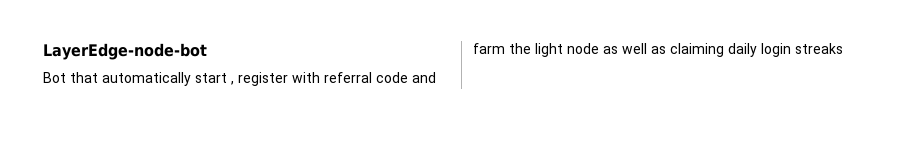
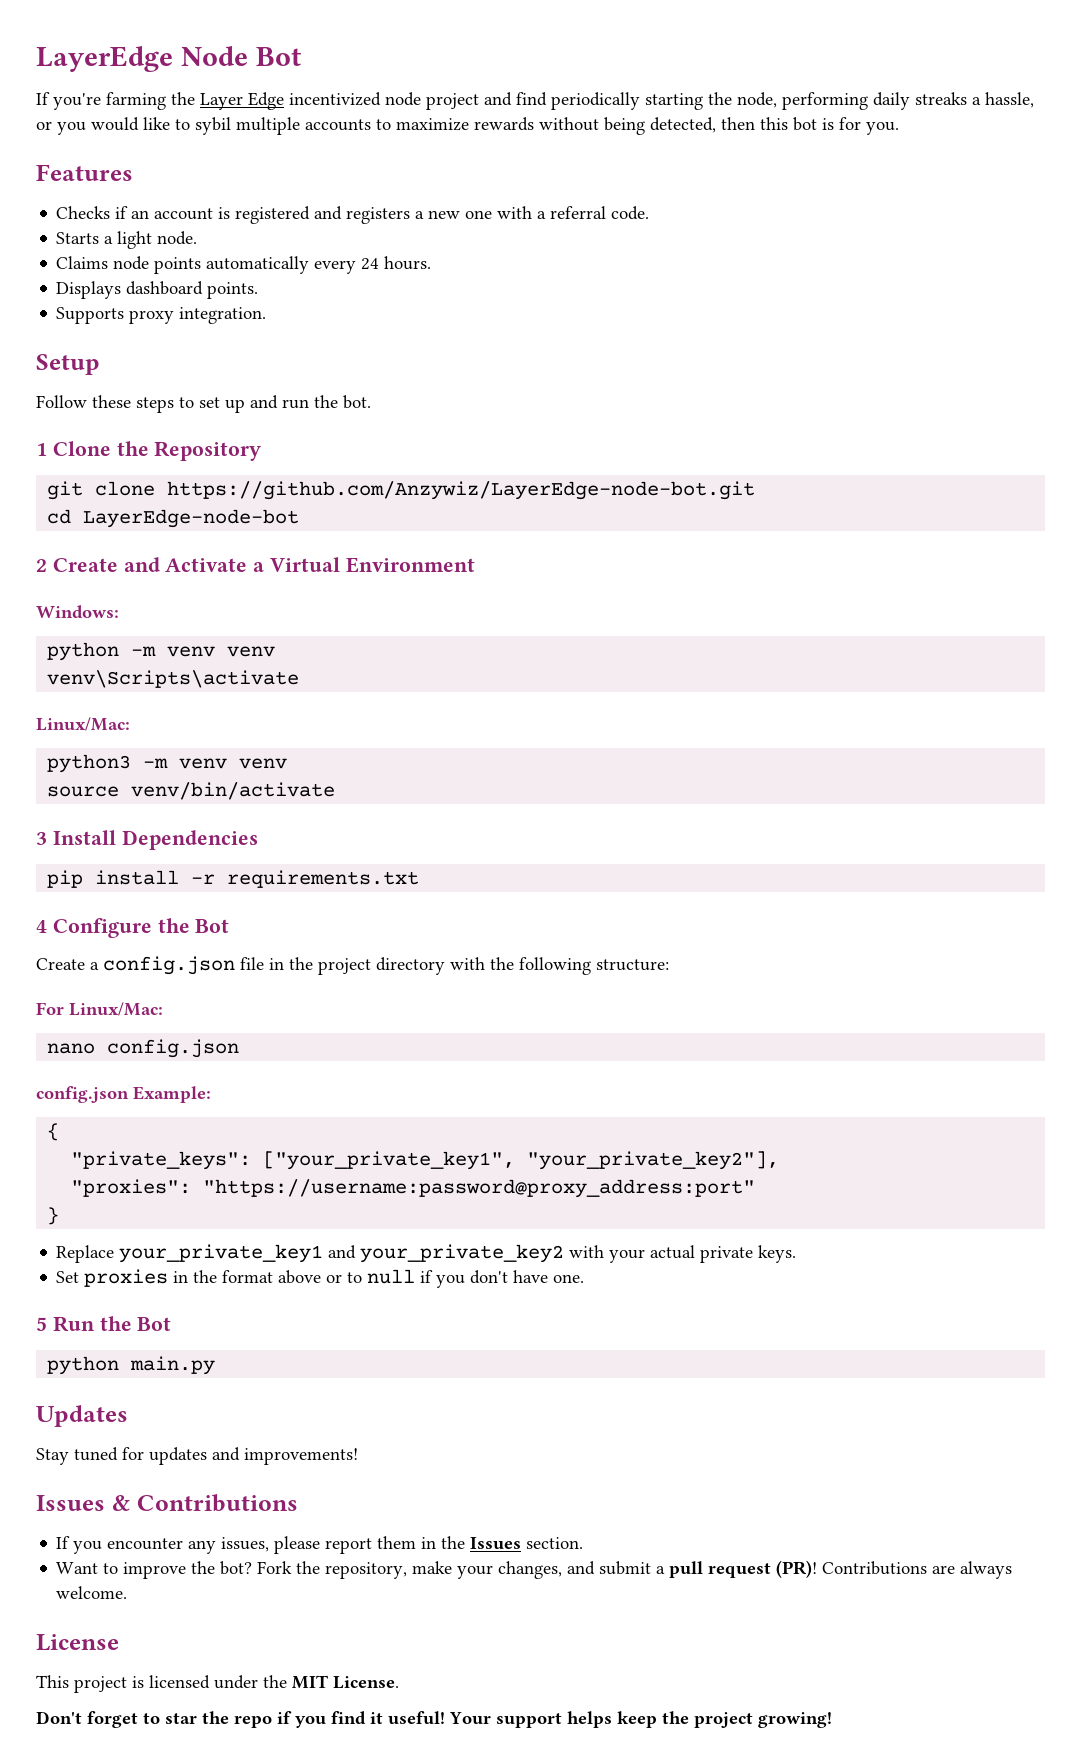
[43,43,207,60] [43,72,436,86] [473,43,843,57] LayerEdge-node-bot // Bot that automatically start , register with referral code and farm the light node as well as claiming daily login streaks -> [36,46,301,72] [36,92,1034,110] [36,117,899,135] [36,164,133,181] [56,206,650,224] [56,231,198,249] [56,256,432,274] [56,281,259,299] [56,307,267,324] [36,354,100,375] [36,395,371,413] [36,441,262,461] [47,481,756,500] [47,509,300,528] [36,557,475,573] [36,605,119,619] [47,642,276,661] [47,670,300,688] [36,717,130,731] [47,754,288,773] [47,782,336,800] [36,830,258,850] [47,870,420,888] [36,918,230,938] [36,956,669,975] [36,1002,163,1016] [47,1039,240,1058] [36,1086,211,1103] [47,1123,60,1141] [71,1151,780,1170] [71,1179,756,1198] [47,1207,60,1225] [56,1244,797,1263] [56,1269,585,1288] [36,1316,172,1332] [47,1356,216,1375] [36,1405,128,1427] [36,1447,358,1465] [36,1494,298,1512] [56,1536,584,1554] [56,1560,1013,1579] [56,1586,128,1599] [36,1634,119,1651] [36,1675,399,1693] [36,1711,832,1728] LayerEdge Node Bot // If you're farming the Layer Edge incentivized node project and find periodically starting the node, performing daily streaks a hassle, or you would like to sybil multiple accounts to maximize rewards without being detected, then this bot is for you. // Features // Checks if an account is registered and registers a new one with a referral code. // Starts a light node. // Claims node points automatically every 24 hours. // Displays dashboard points. // Supports proxy integration. // Setup // Follow these steps to set up and run the bot. // 1 Clone the Repository // git clone https://github.com/Anzywiz/LayerEdge-node-bot.git // cd LayerEdge-node-bot // 2 Create and Activate a Virtual Environment // Windows: // python -m venv venv // venv\Scripts\activate // Linux/Mac: // python3 -m venv venv // source venv/bin/activate // 3 Install Dependencies // pip install -r requirements.txt // 4 Configure the Bot // Create a config.json file in the project directory with the following structure: // For Linux/Mac: // nano config.json // config.json Example: // { // "private_keys": ["your_private_key1", "your_private_key2"], // "proxies": "https://username:password@proxy_address:port" // } // Replace your_private_key1 and your_private_key2 with your actual private keys. // Set proxies in the format above or to null if you don't have one. // 5 Run the Bot // python main.py // Updates // Stay tuned for updates and improvements! // Issues & Contributions // If you encounter any issues, please report them in the Issues section. // Want to improve the bot? Fork the repository, make your changes, and submit a pull request (PR)! Contributions are always welcome. // License // This project is licensed under the MIT License. // Don't forget to star the repo if you find it useful! Your support helps keep the project growing!

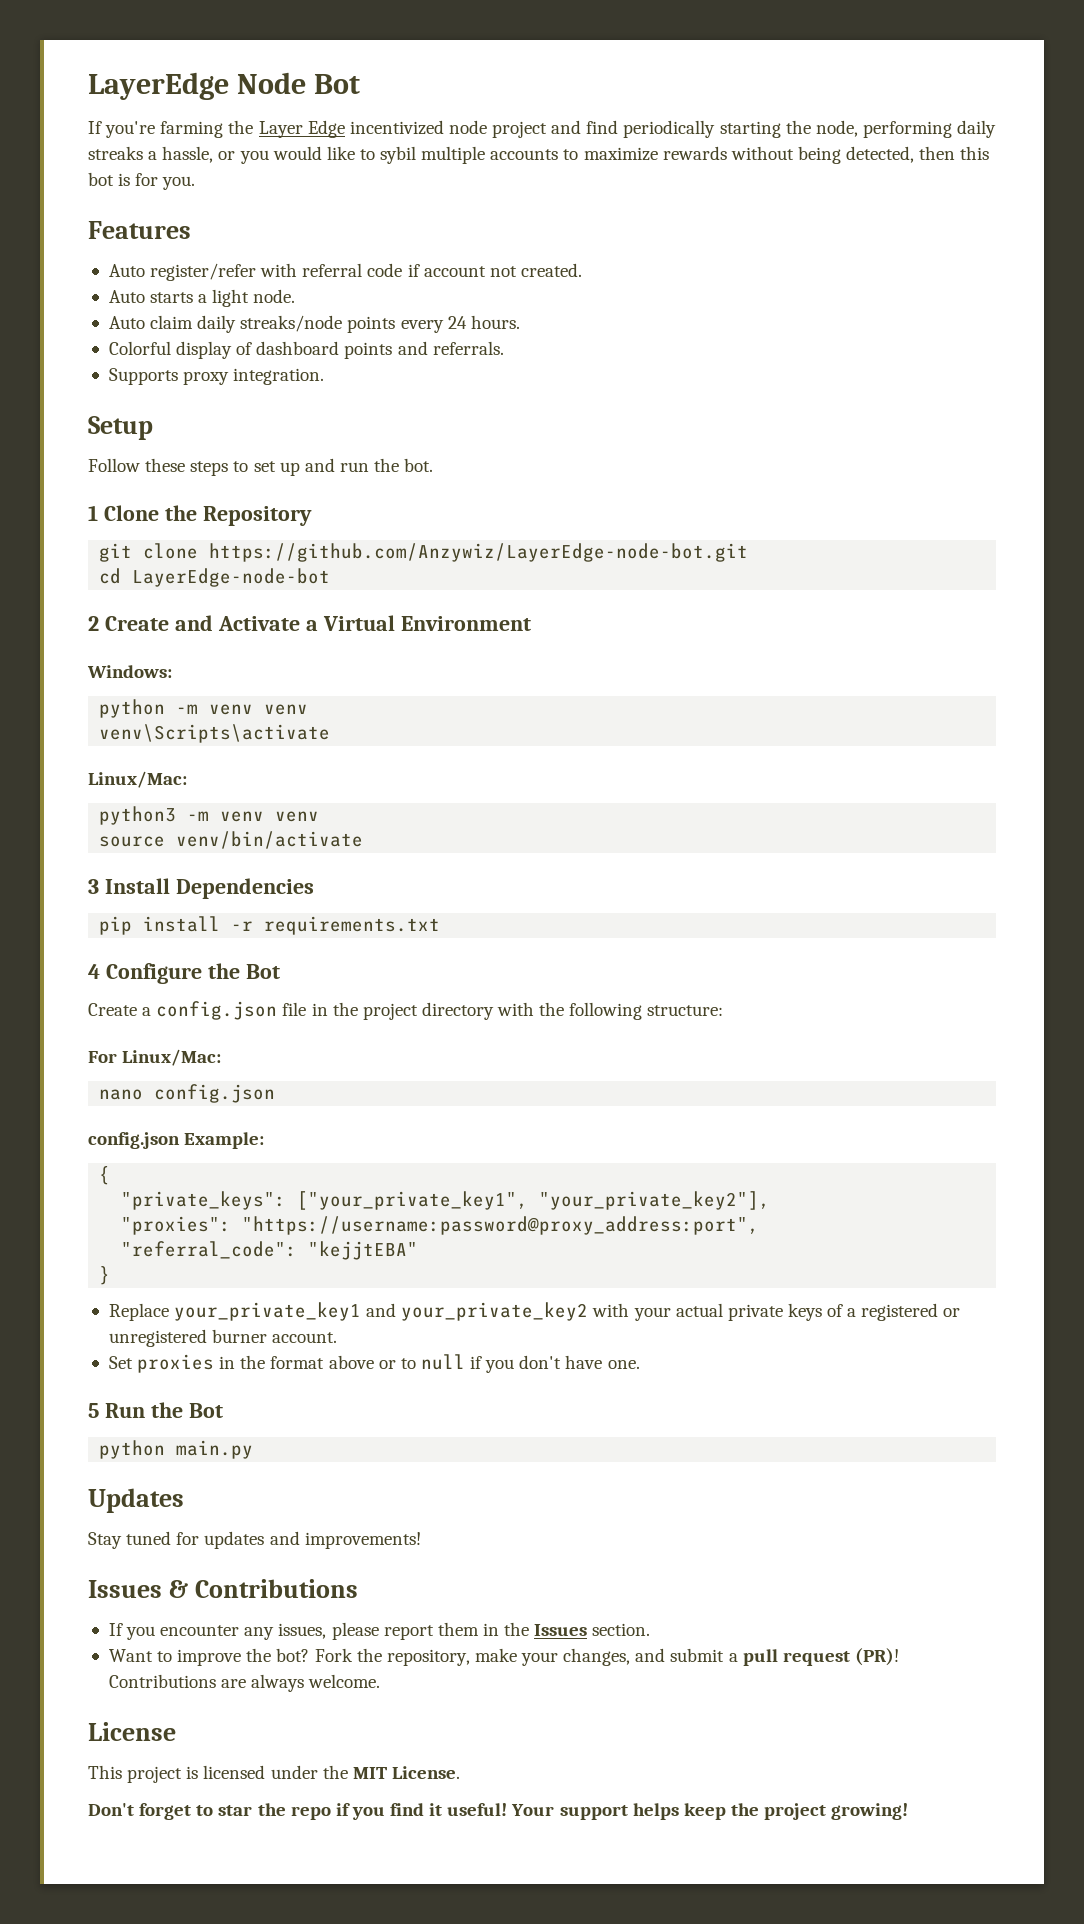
[56,206,650,224] [56,231,198,249] [56,256,432,274] [56,281,259,299] Checks if an account is registered and registers a new one with a referral code. // Starts a light node. // Claims node points automatically every 24 hours. // Displays dashboard points. -> [108,263,582,281] [108,289,296,307] [108,315,520,333] [108,341,504,359] Auto register/refer with referral code if account not created. // Auto starts a light node. // Auto claim daily streaks/node points every 24 hours. // Colorful display of dashboard points and referrals.
[203,1179,756,1198] "https://username:password@proxy_address:port" -> [242,1216,760,1235] [121,1241,419,1260] "https://username:password@proxy_address:port", // "referral_code": "kejjtEBA"
[758,1245,797,1263] keys. -> [787,1303,961,1321] [108,1329,338,1347] keys of a registered or unregistered burner account.

